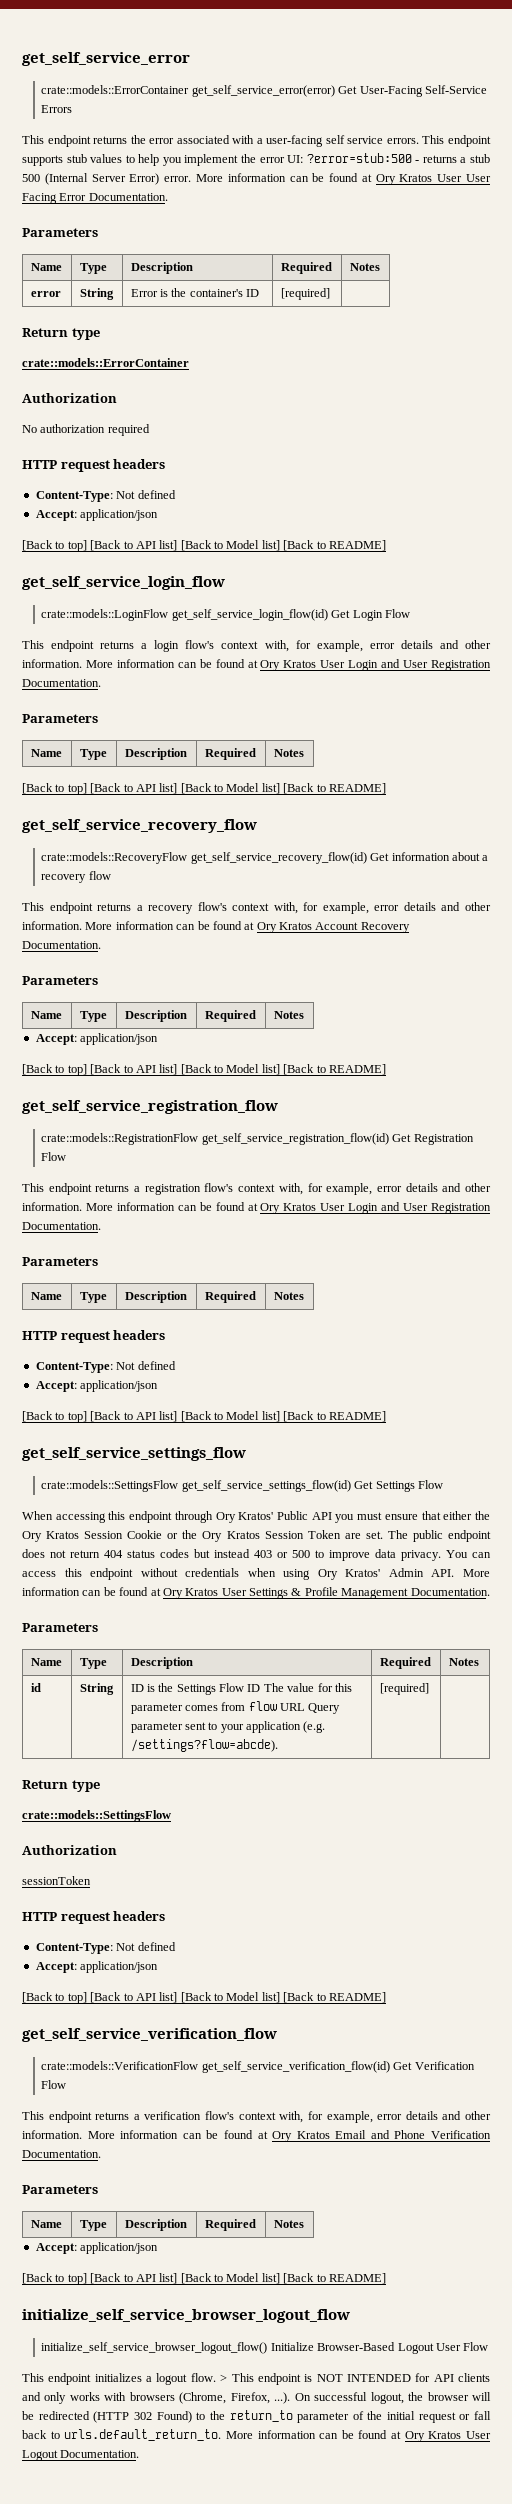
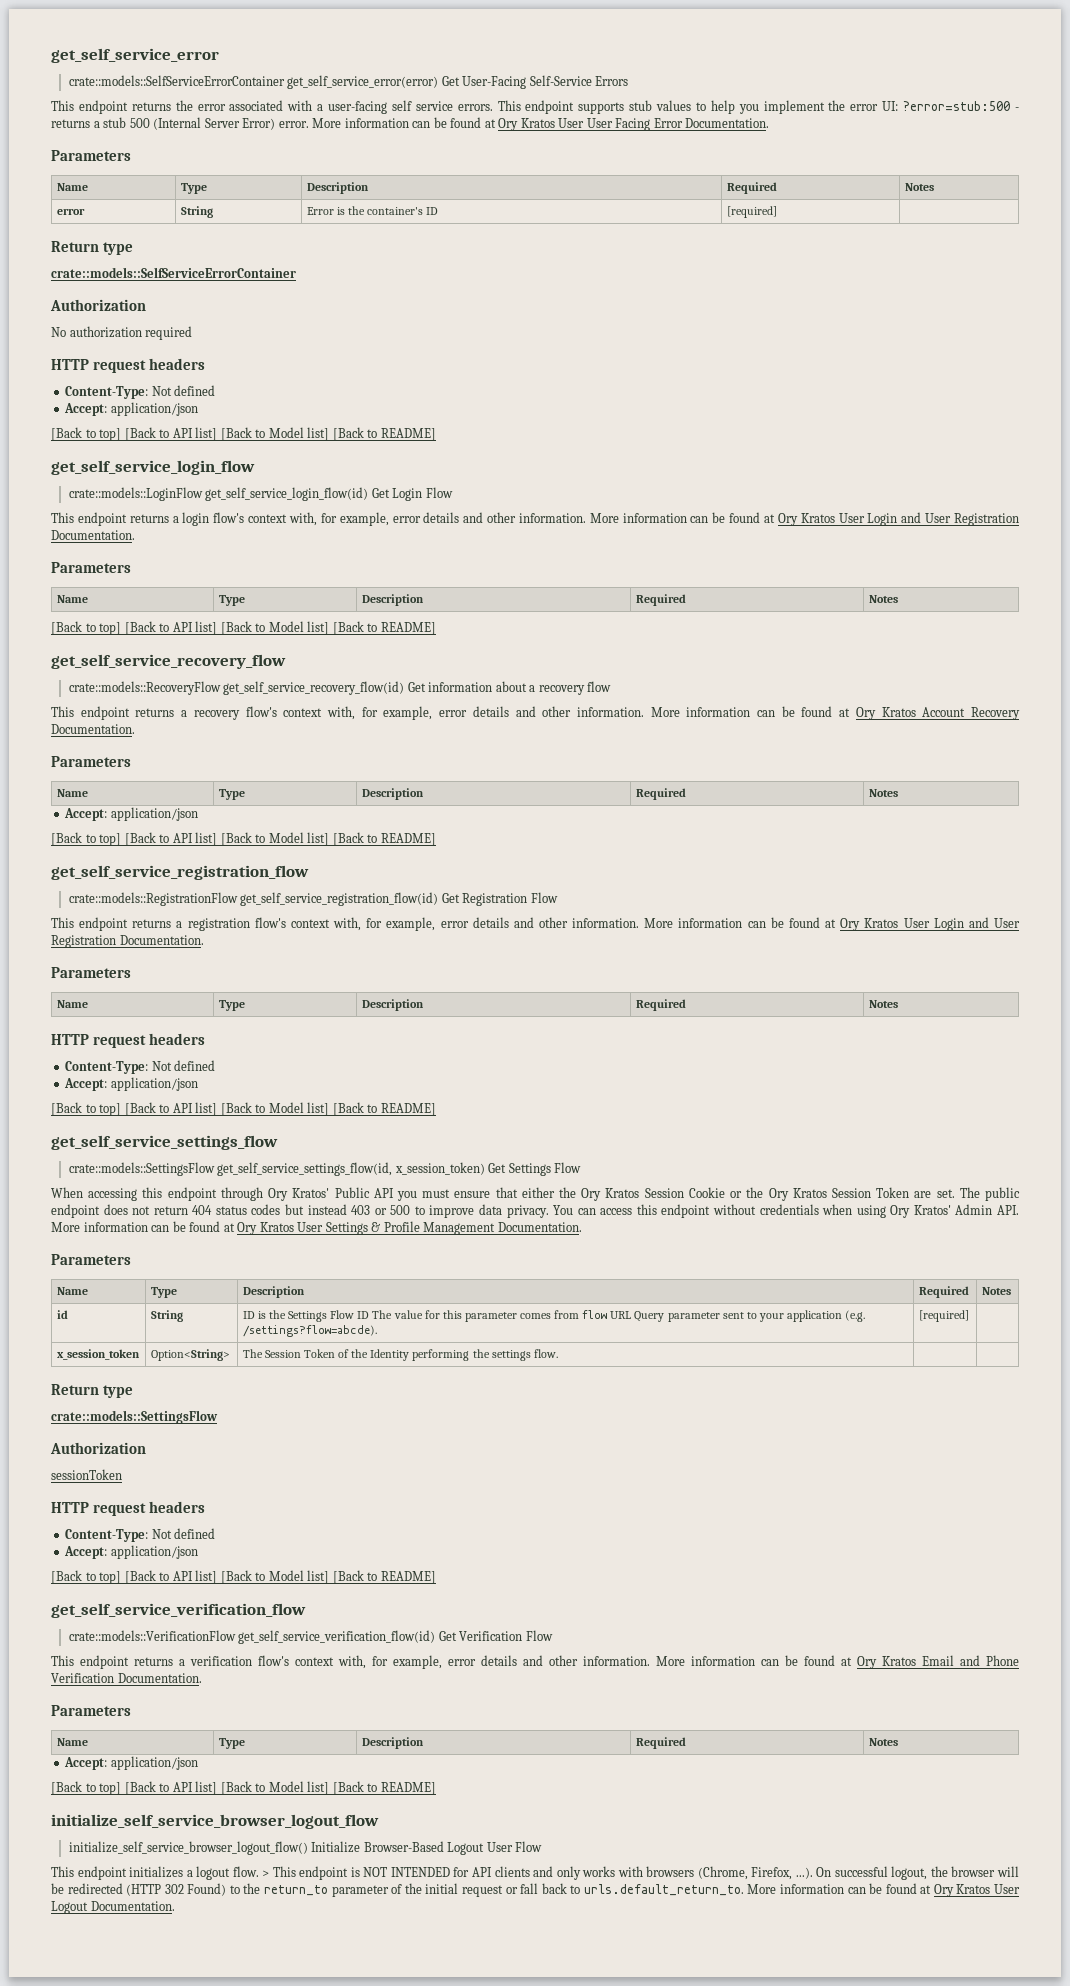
[41,85,190,94] crate::models::ErrorContainer -> [68,75,285,86] crate::models::SelfServiceErrorContainer
[22,358,189,367] crate::models::ErrorContainer -> [51,267,296,278] crate::models::SelfServiceErrorContainer
[181,1480,351,1492] get_self_service_settings_flow(id) -> [217,1162,485,1176] get_self_service_settings_flow(id, x_session_token)
(429, 1689) none -> [56,1349,140,1360] [150,1349,230,1361] [242,1349,558,1361] // x_session_token | Option<String> | The Session Token of the Identity performing the settings flow. | |

